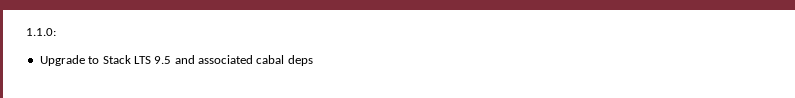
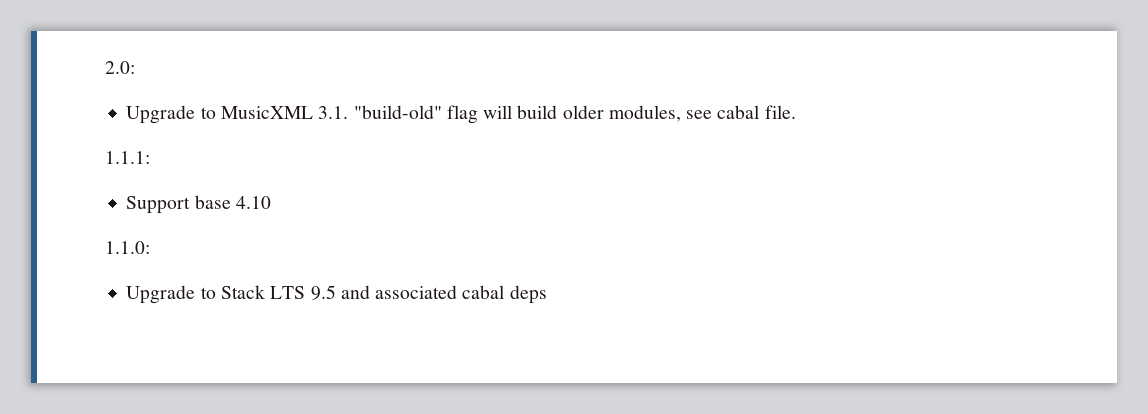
(26, 32) none -> [105,61,135,74] [126,105,796,124] [105,151,150,164] [126,195,271,214] 2.0: // Upgrade to MusicXML 3.1. "build-old" flag will build older modules, see cabal file. // 1.1.1: // Support base 4.10 //

